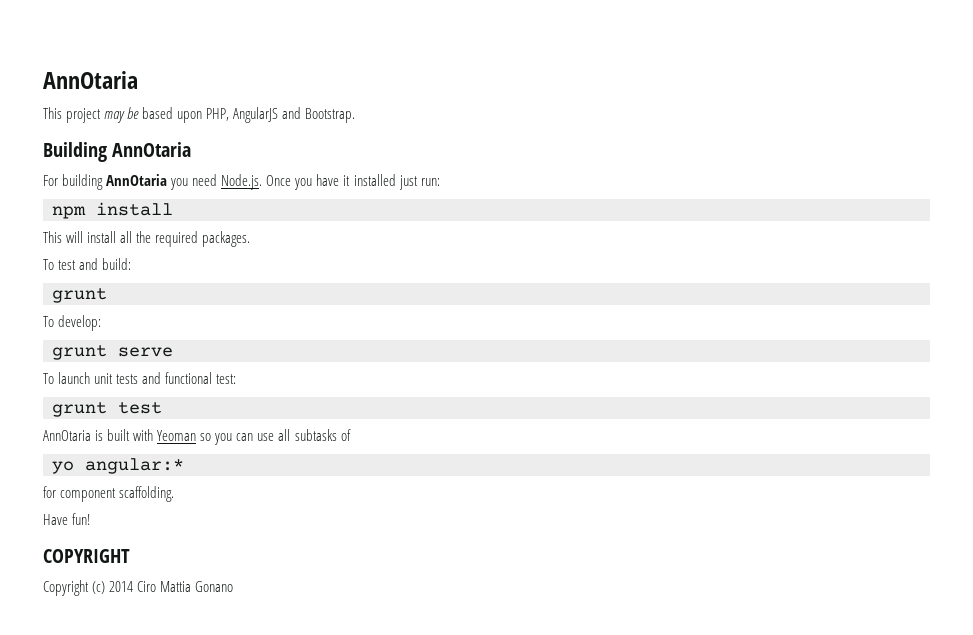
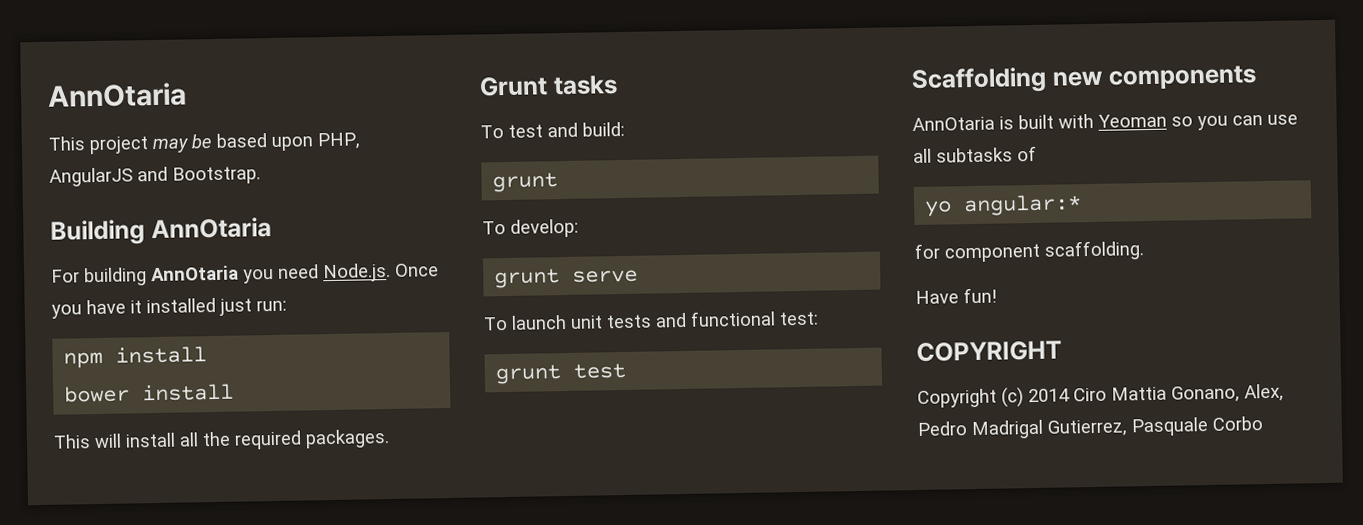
(173, 209) none -> [64,383,235,403] // bower install
(251, 239) none -> [479,75,618,97] // Grunt tasks
(162, 408) none -> [911,65,1257,95] // Scaffolding new components
[195,581,234,592] Gonano -> [1171,383,1284,403] [917,416,1263,440] Gonano, Alex, Pedro Madrigal Gutierrez, Pasquale Corbo

